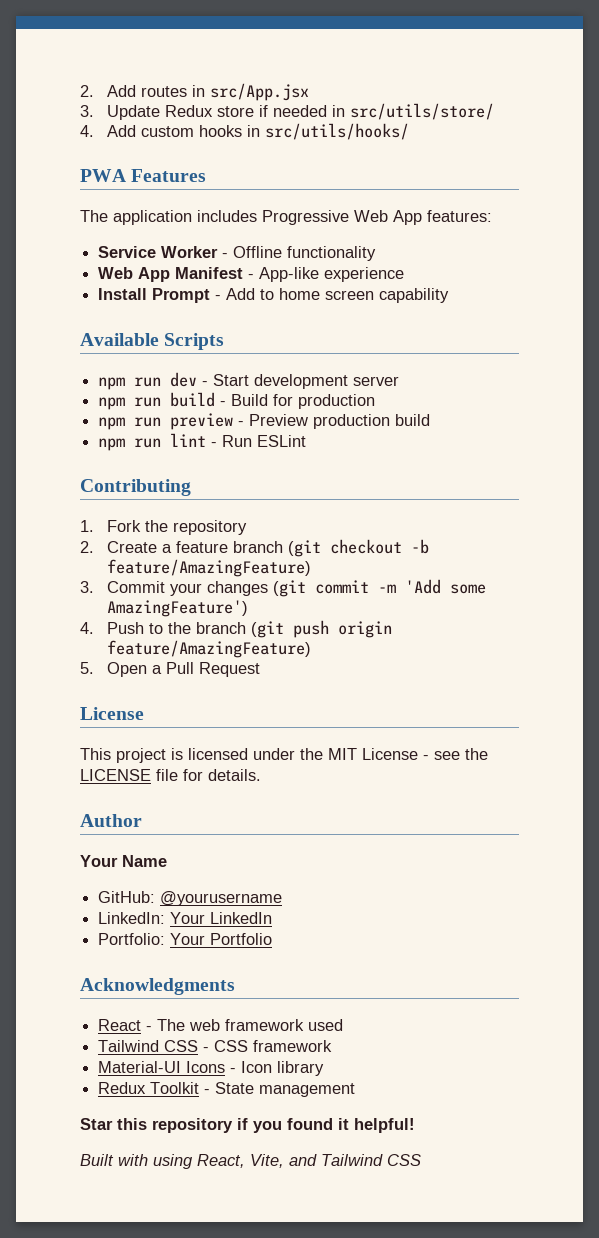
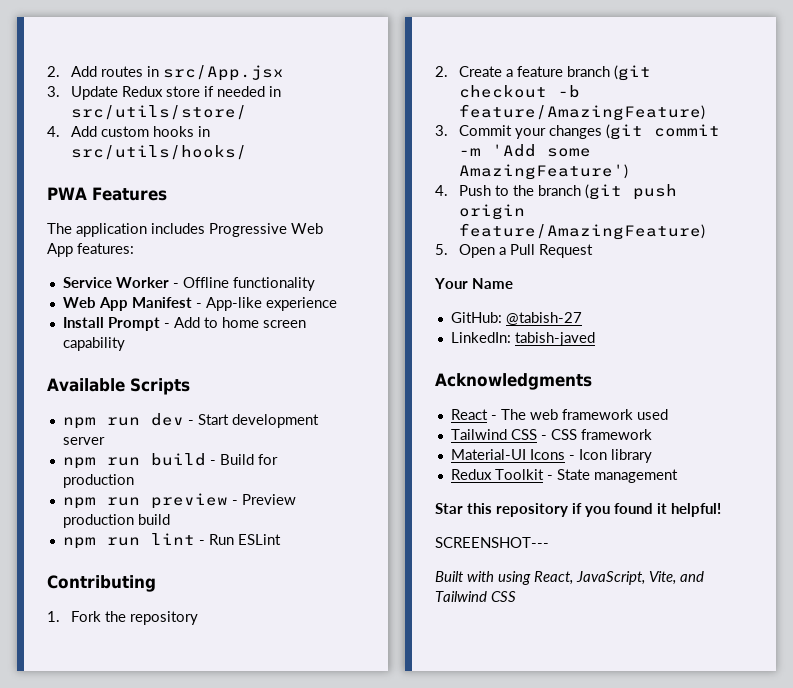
[80,707,144,720] [80,748,488,763] [80,769,261,781] [80,814,142,827] // License // This project is licensed under the MIT License - see the LICENSE file for details. // Author -> (594, 251) none
[160,891,283,906] @yourusername -> [505,312,582,325] @tabish-27
[170,912,273,924] [98,933,273,945] Your LinkedIn // Portfolio: Your Portfolio -> [514,332,595,346] tabish-javed
(415, 1125) none -> [435,537,549,548] // SCREENSHOT---
(245, 1161) none -> [576,571,645,585] JavaScript,

